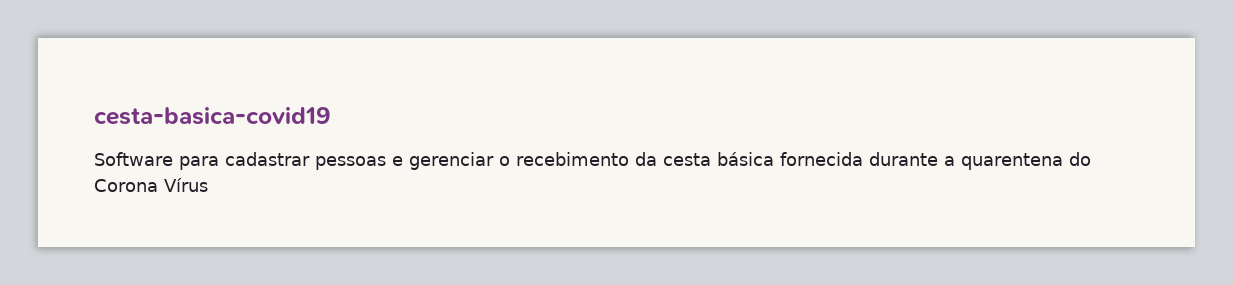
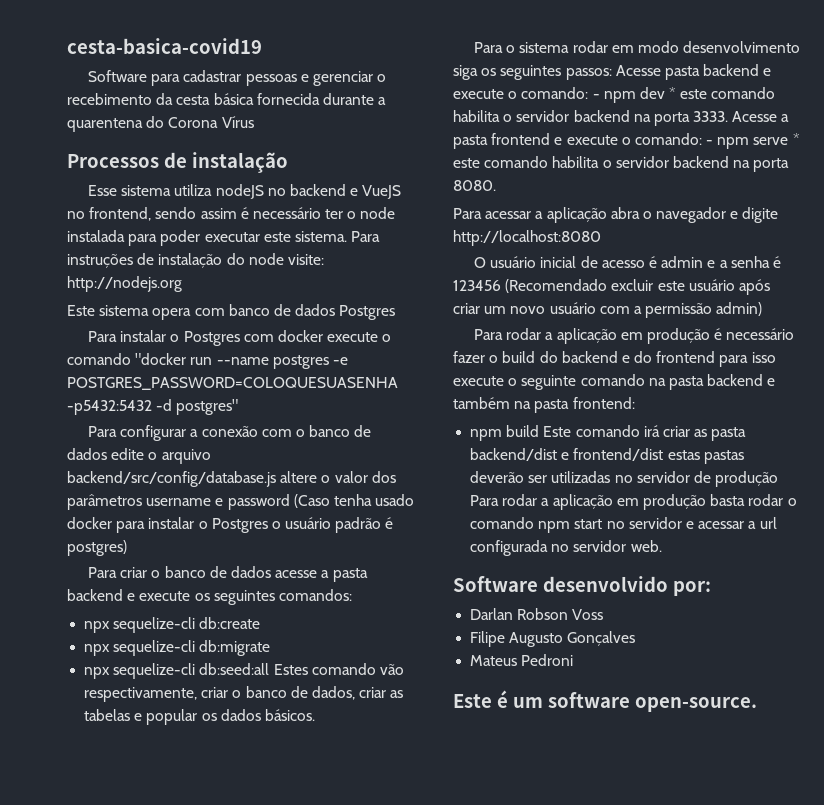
(208, 185) none -> [67,152,288,173] [88,184,402,199] [67,207,396,221] [67,230,381,246] [67,253,324,268] [67,276,182,292] [67,304,396,320] [88,330,392,346] [67,353,348,369] [67,377,398,390] [67,399,239,415] [88,425,372,441] [67,448,211,464] [67,471,396,487] [67,494,415,510] [67,517,394,533] [67,540,127,556] [88,566,368,582] [67,589,352,605] [84,617,261,633] [84,640,271,656] [84,663,404,679] [84,686,404,702] [84,709,315,725] [474,41,801,53] [453,64,772,80] [453,87,776,103] [453,110,790,126] [453,133,800,149] [453,156,790,172] [453,180,496,191] [453,207,779,223] [453,230,601,246] [474,256,781,268] [453,279,770,295] [453,302,763,318] [474,328,795,344] [453,351,776,367] [453,374,776,390] [453,397,635,413] [470,425,747,441] [470,448,744,464] [470,471,779,487] [470,494,797,510] [470,517,777,533] [470,540,662,556] [453,576,711,596] [470,608,604,620] [470,631,636,647] [470,654,574,666] [453,690,757,712] // Processos de instalação // Esse sistema utiliza nodeJS no backend e VueJS no frontend, sendo assim é necessário ter o node instalada para poder executar este sistema. Para instruções de instalação do node visite: http://nodejs.org // Este sistema opera com banco de dados Postgres // Para instalar o Postgres com docker execute o comando "docker run --name postgres -e POSTGRES_PASSWORD=COLOQUESUASENHA -p5432:5432 -d postgres" // Para configurar a conexão com o banco de dados edite o arquivo backend/src/config/database.js altere o valor dos parâmetros username e password (Caso tenha usado docker para instalar o Postgres o usuário padrão é postgres) // Para criar o banco de dados acesse a pasta backend e execute os seguintes comandos: // npx sequelize-cli db:create // npx sequelize-cli db:migrate // npx sequelize-cli db:seed:all Estes comando vão respectivamente, criar o banco de dados, criar as tabelas e popular os dados básicos. // Para o sistema rodar em modo desenvolvimento siga os seguintes passos: Acesse pasta backend e execute o comando: - npm dev * este comando habilita o servidor backend na porta 3333. Acesse a pasta frontend e execute o comando: - npm serve * este comando habilita o servidor backend na porta 8080. // Para acessar a aplicação abra o navegador e digite http://localhost:8080 // O usuário inicial de acesso é admin e a senha é 123456 (Recomendado excluir este usuário após criar um novo usuário com a permissão admin) // Para rodar a aplicação em produção é necessário fazer o build do backend e do frontend para isso execute o seguinte comando na pasta backend e também na pasta frontend: // npm build Este comando irá criar as pasta backend/dist e frontend/dist estas pastas deverão ser utilizadas no servidor de produção Para rodar a aplicação em produção basta rodar o comando npm start no servidor e acessar a url configurada no servidor web. // Software desenvolvido por: // Darlan Robson Voss // Filipe Augusto Gonçalves // Mateus Pedroni // Este é um software open-source.

